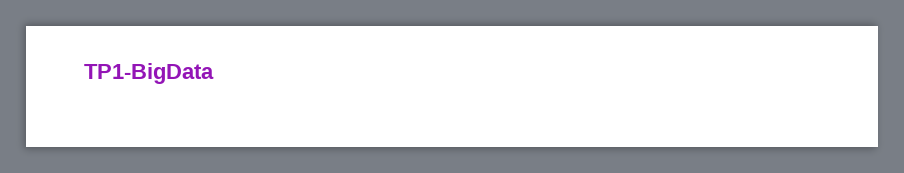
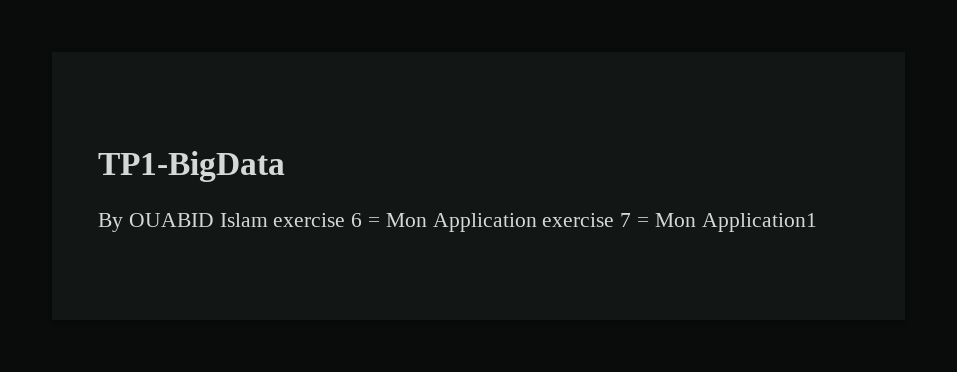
(214, 73) none -> [98,213,817,232] // By OUABID Islam exercise 6 = Mon Application exercise 7 = Mon Application1

